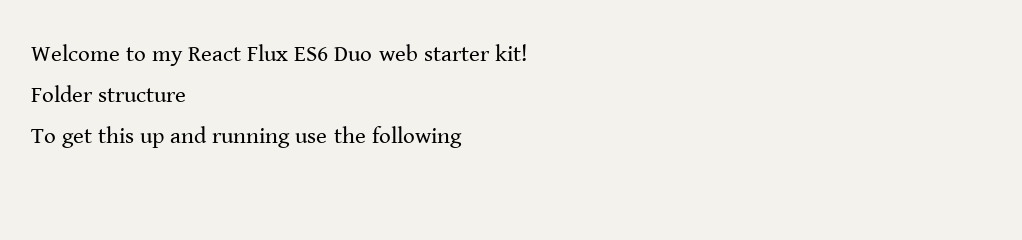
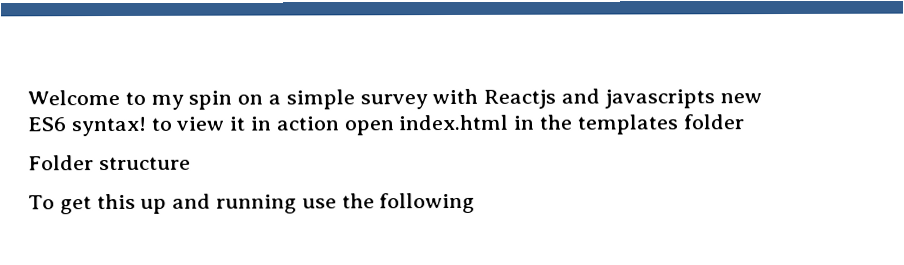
[188,44,528,61] React Flux ES6 Duo web starter kit! -> [188,88,762,110] [27,114,744,137] spin on a simple survey with Reactjs and javascripts new ES6 syntax! to view it in action open index.html in the templates folder

